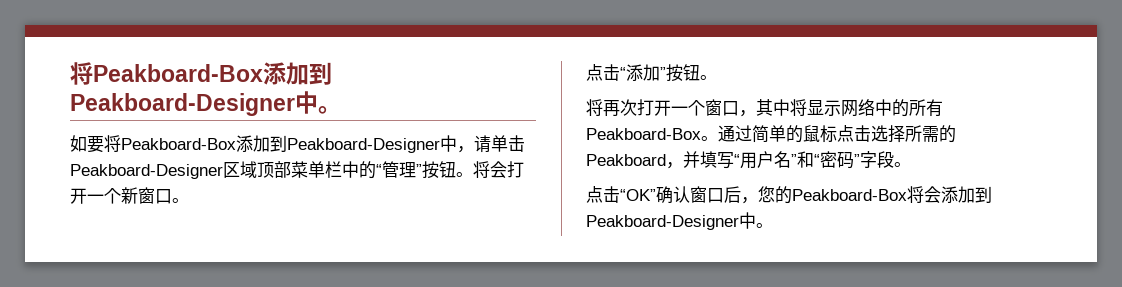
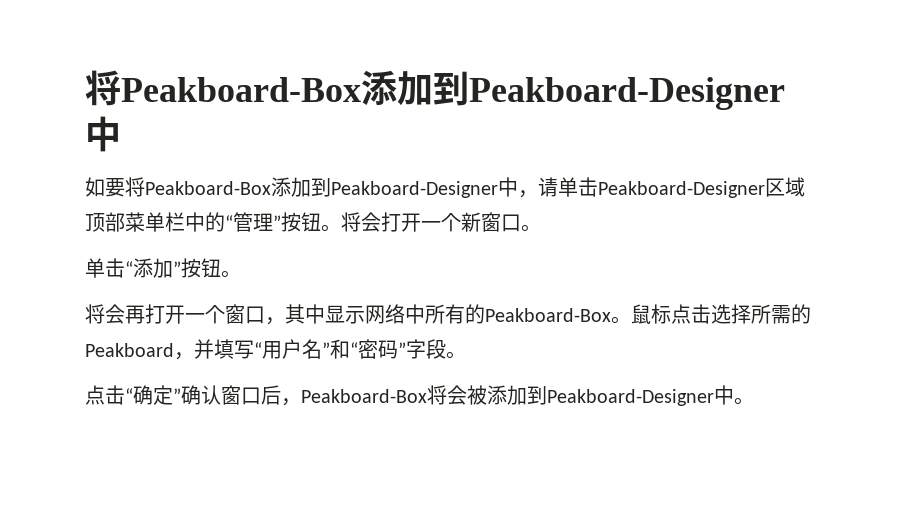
[70,62,332,85] [70,91,341,116] 将Peakboard-Box添加到Peakboard-Designer中。 -> [85,70,785,110] [85,116,121,152] 将Peakboard-Box添加到Peakboard-Designer中
[586,64,603,81] 点 -> [85,258,105,278] 单
[603,99,637,117] 再次 -> [105,304,145,324] 会再
[790,99,807,116] 将 -> (325, 314) none
[892,99,943,117] [586,125,803,143] 的所有Peakboard-Box。通过简单的 -> [425,304,631,324] 所有的Peakboard-Box。
[620,189,656,201] “OK” -> [125,385,181,405] “确定”
[758,186,792,204] 您的 -> (301, 402) none
(941, 194) none -> [467,385,487,405] 被

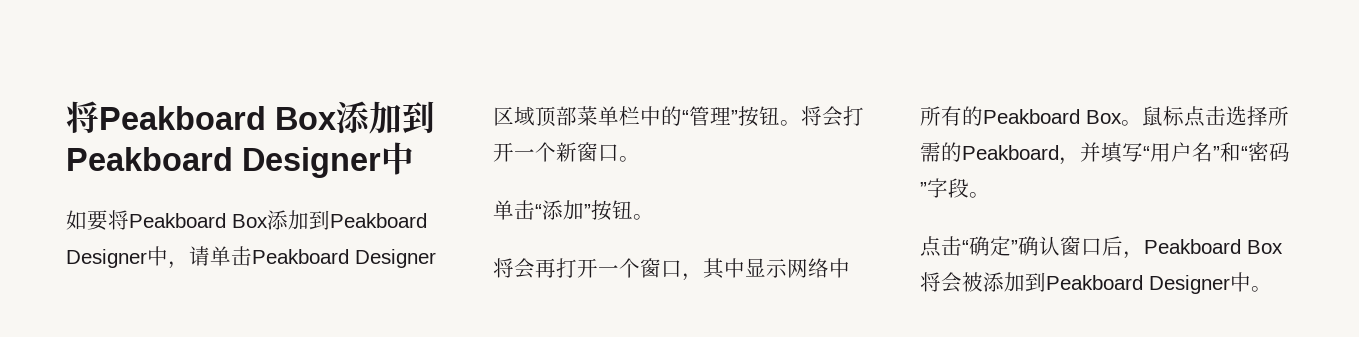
[85,70,785,110] [85,116,121,152] [85,177,498,198] 将Peakboard-Box添加到Peakboard-Designer中 // 如要将Peakboard-Box添加到Peakboard-Designer -> [66,101,435,134] [66,142,414,178] [66,210,427,231] [66,249,147,268] 将Peakboard Box添加到Peakboard Designer中 // 如要将Peakboard Box添加到Peakboard Designer
[598,181,765,198] Peakboard-Designer -> [252,249,436,268] Peakboard Designer
[485,308,611,322] Peakboard-Box -> [983,109,1122,124] Peakboard Box
[301,389,427,403] Peakboard-Box -> [1144,239,1283,254] Peakboard Box
[547,389,714,406] Peakboard-Designer -> [1046,275,1230,294] Peakboard Designer

